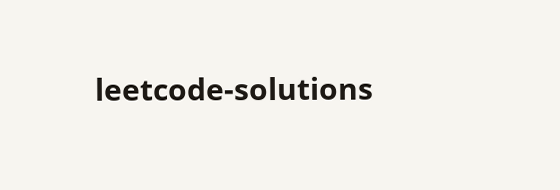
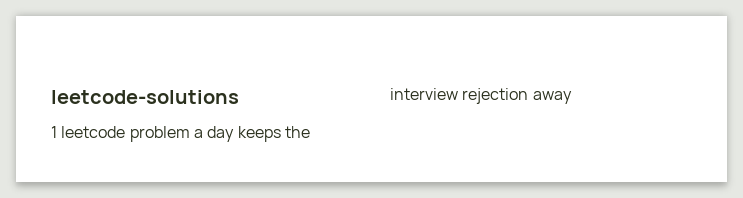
(374, 88) none -> [51,126,310,142] [390,88,572,104] // 1 leetcode problem a day keeps the interview rejection away

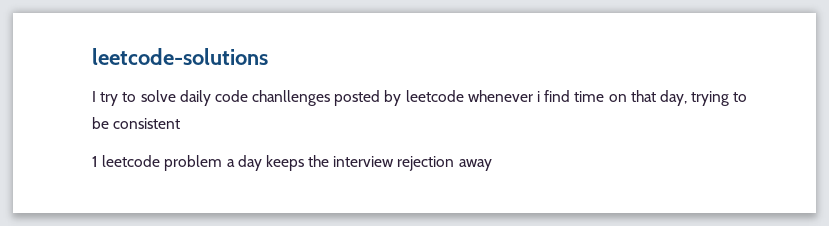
(239, 97) none -> [92,90,748,106] [92,117,181,129] // I try to solve daily code chanllenges posted by leetcode whenever i find time on that day, trying to be consistent

